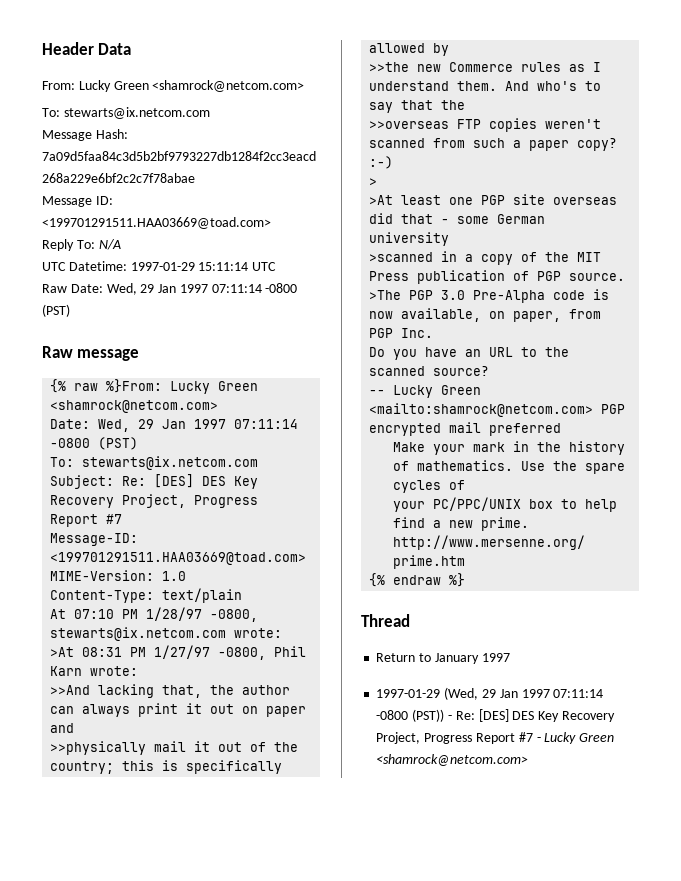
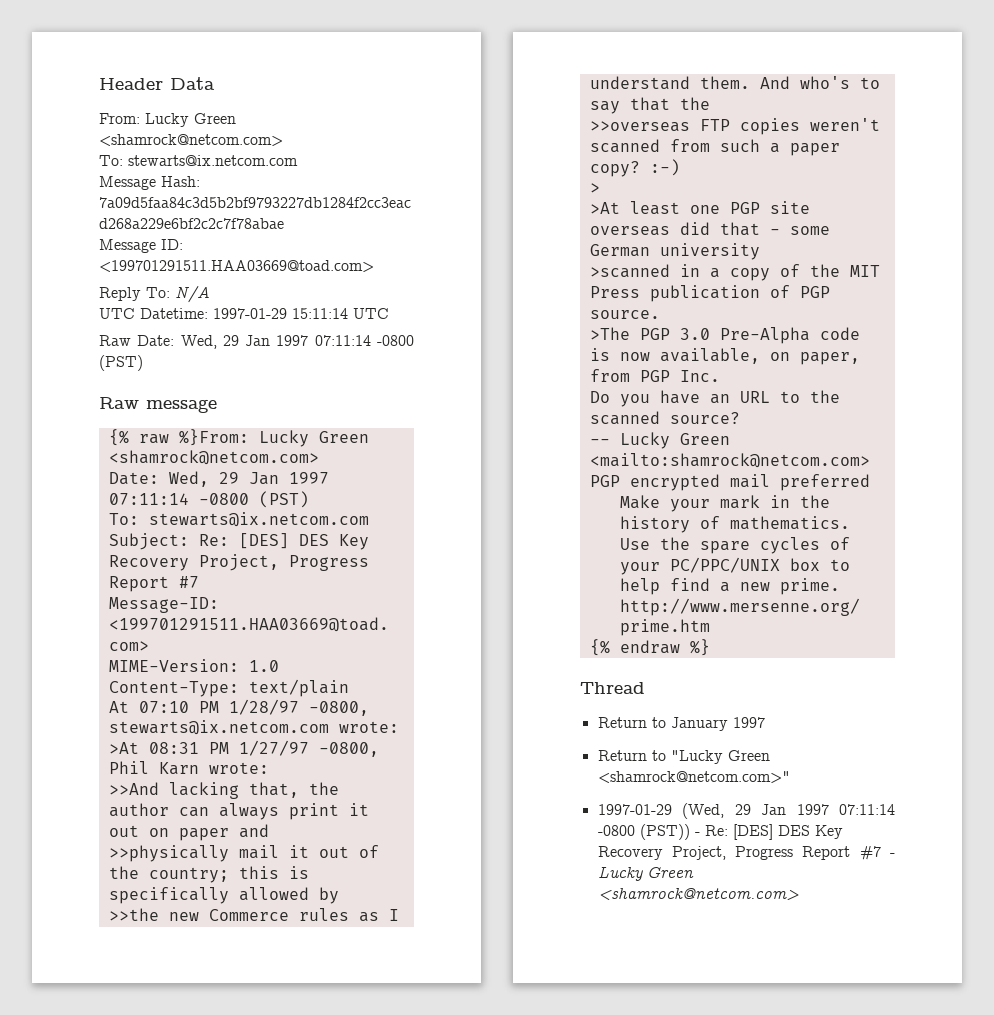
(510, 657) none -> [597,750,770,764] [597,771,790,784] // Return to "Lucky Green <shamrock@netcom.com>"

